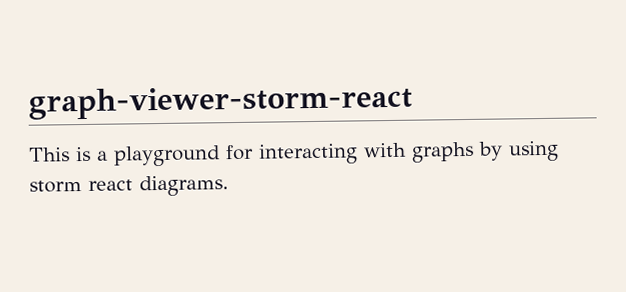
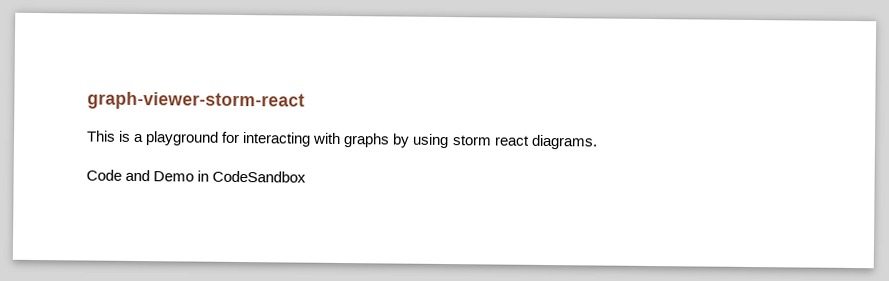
(229, 186) none -> [86,169,307,183] // Code and Demo in CodeSandbox

